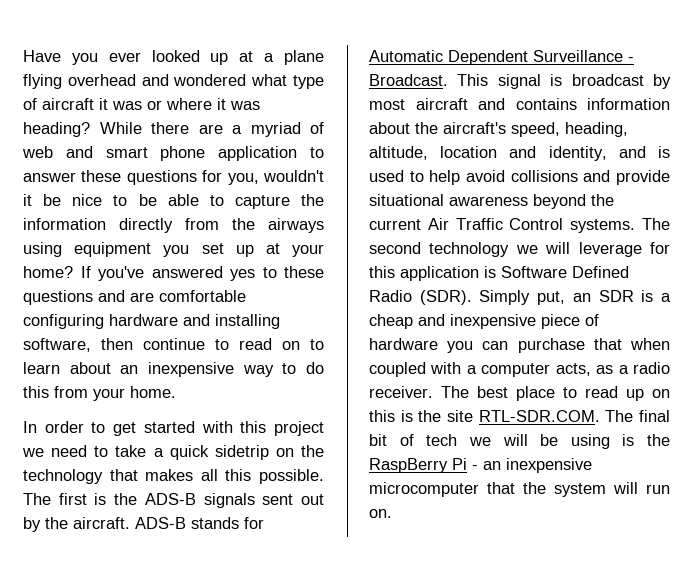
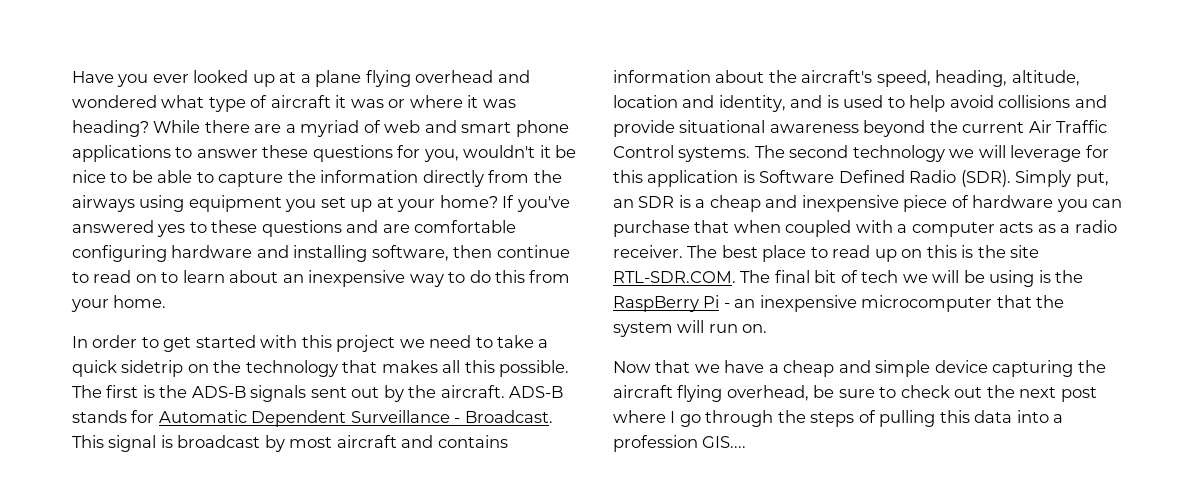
[218,146,298,161] application -> [72,145,171,162] applications
[555,363,591,376] acts, -> [999,222,1034,233] acts
(392, 513) none -> [613,360,1106,377] [613,385,1097,402] [613,410,1064,427] [613,435,747,452] // Now that we have a cheap and simple device capturing the aircraft flying overhead, be sure to check out the next post where I go through the steps of pulling this data into a profession GIS....

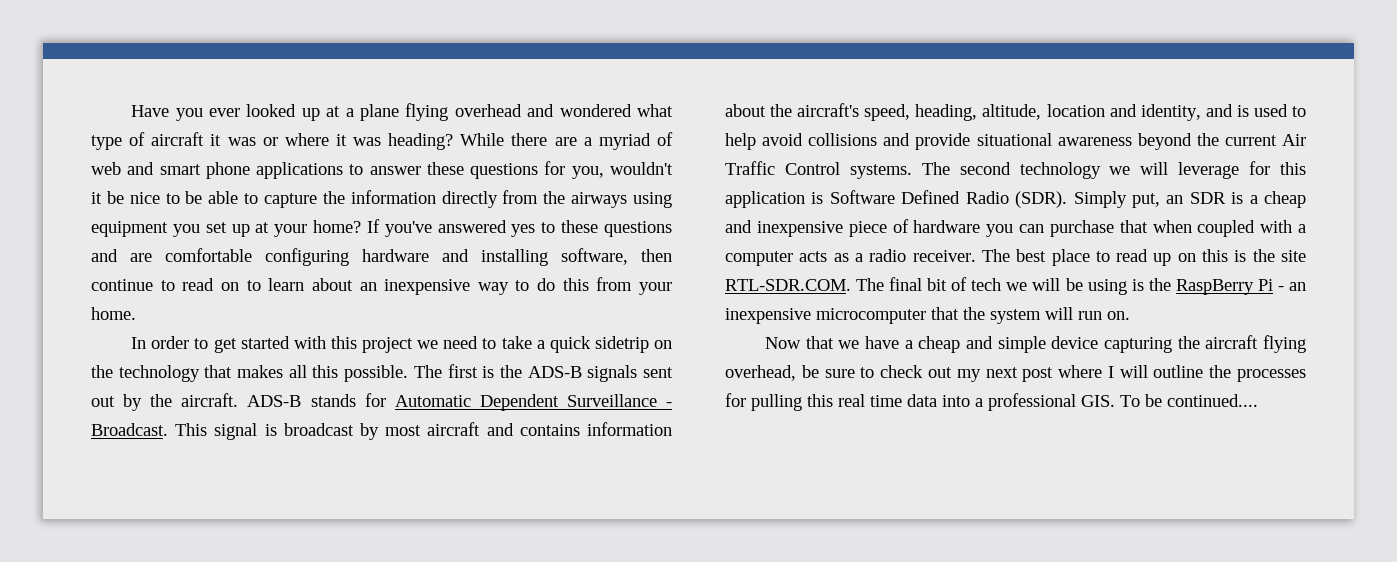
[986,385,1015,398] the -> [956,369,981,382] my
[679,410,1064,427] [613,435,747,452] go through the steps of pulling this data into a profession GIS.... -> [1119,365,1306,382] [725,393,1258,411] will outline the processes for pulling this real time data into a professional GIS. To be continued....

